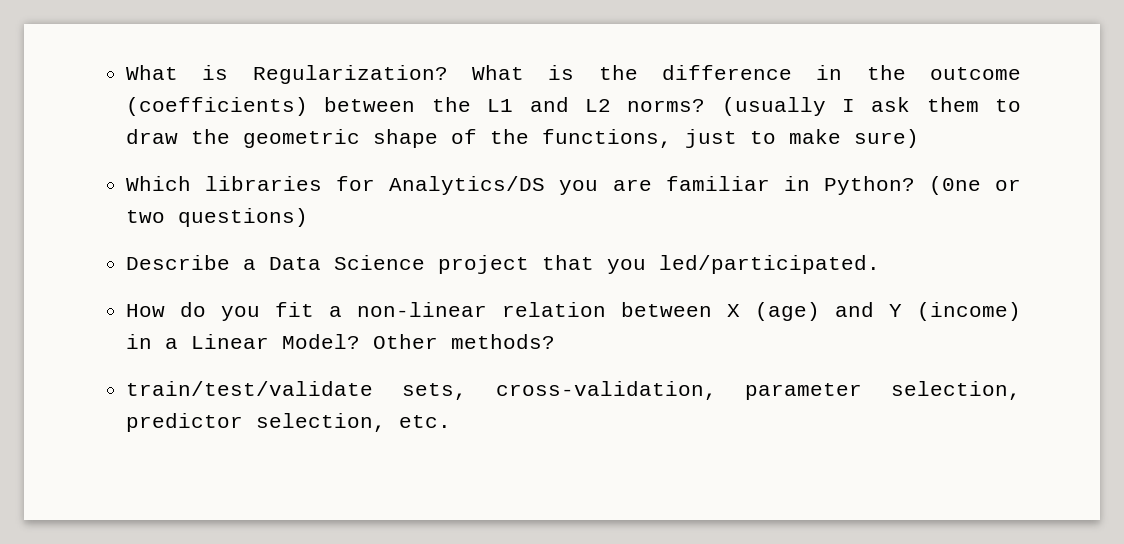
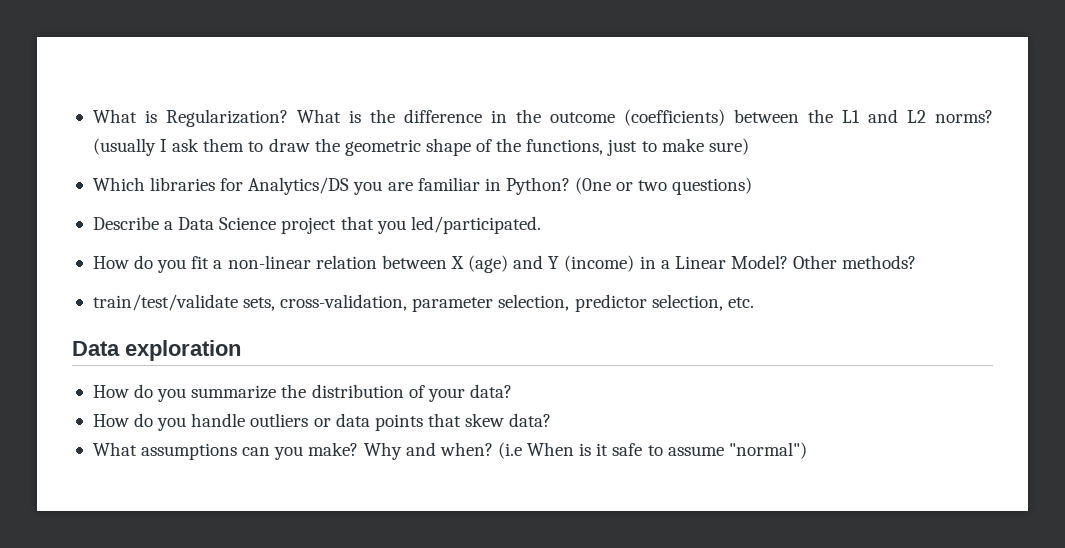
(452, 421) none -> [72,340,241,361] [92,384,512,402] [92,413,552,431] [92,442,807,460] // Data exploration // How do you summarize the distribution of your data? // How do you handle outliers or data points that skew data? // What assumptions can you make? Why and when? (i.e When is it safe to assume "normal")

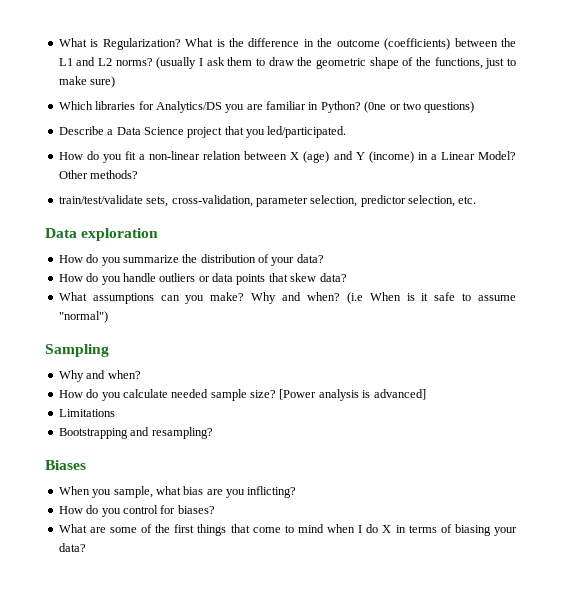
(807, 450) none -> [45,344,109,357] [58,370,141,382] [58,389,426,401] [58,409,115,417] [58,427,213,439] [45,460,86,470] [58,486,297,498] [58,505,215,517] [58,524,517,536] [58,543,86,552] // Sampling // Why and when? // How do you calculate needed sample size? [Power analysis is advanced] // Limitations // Bootstrapping and resampling? // Biases // When you sample, what bias are you inflicting? // How do you control for biases? // What are some of the first things that come to mind when I do X in terms of biasing your data?

